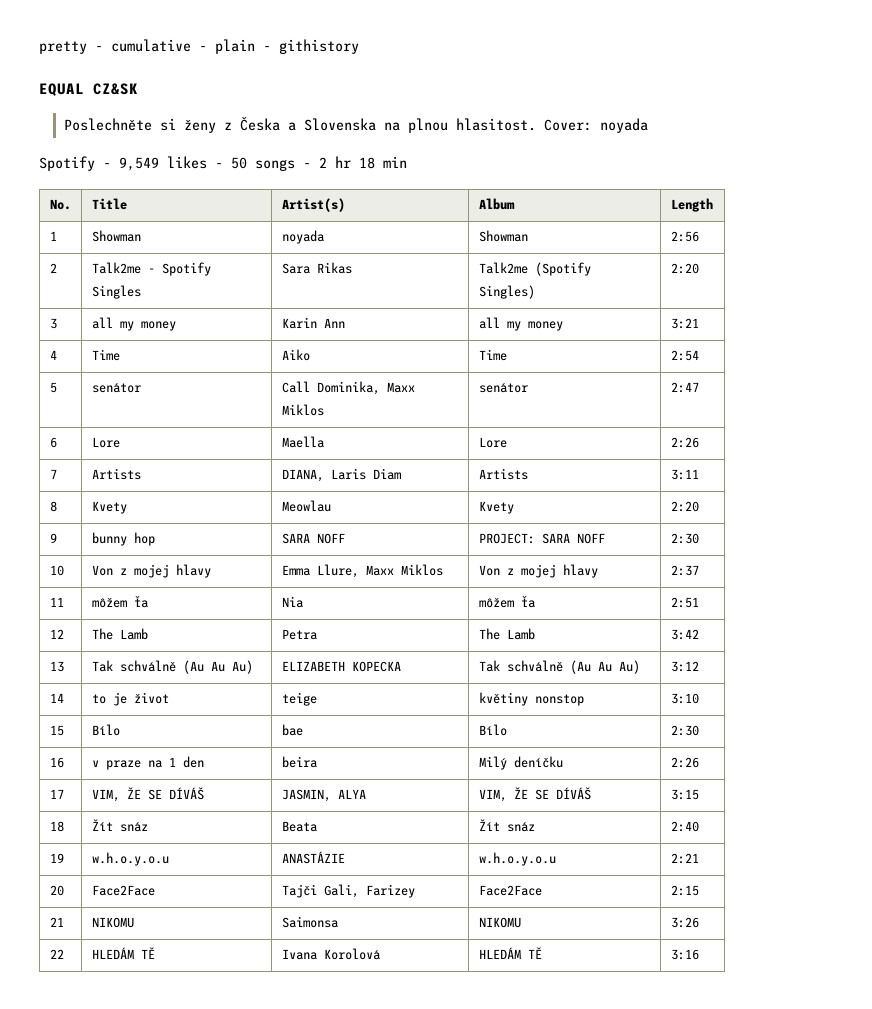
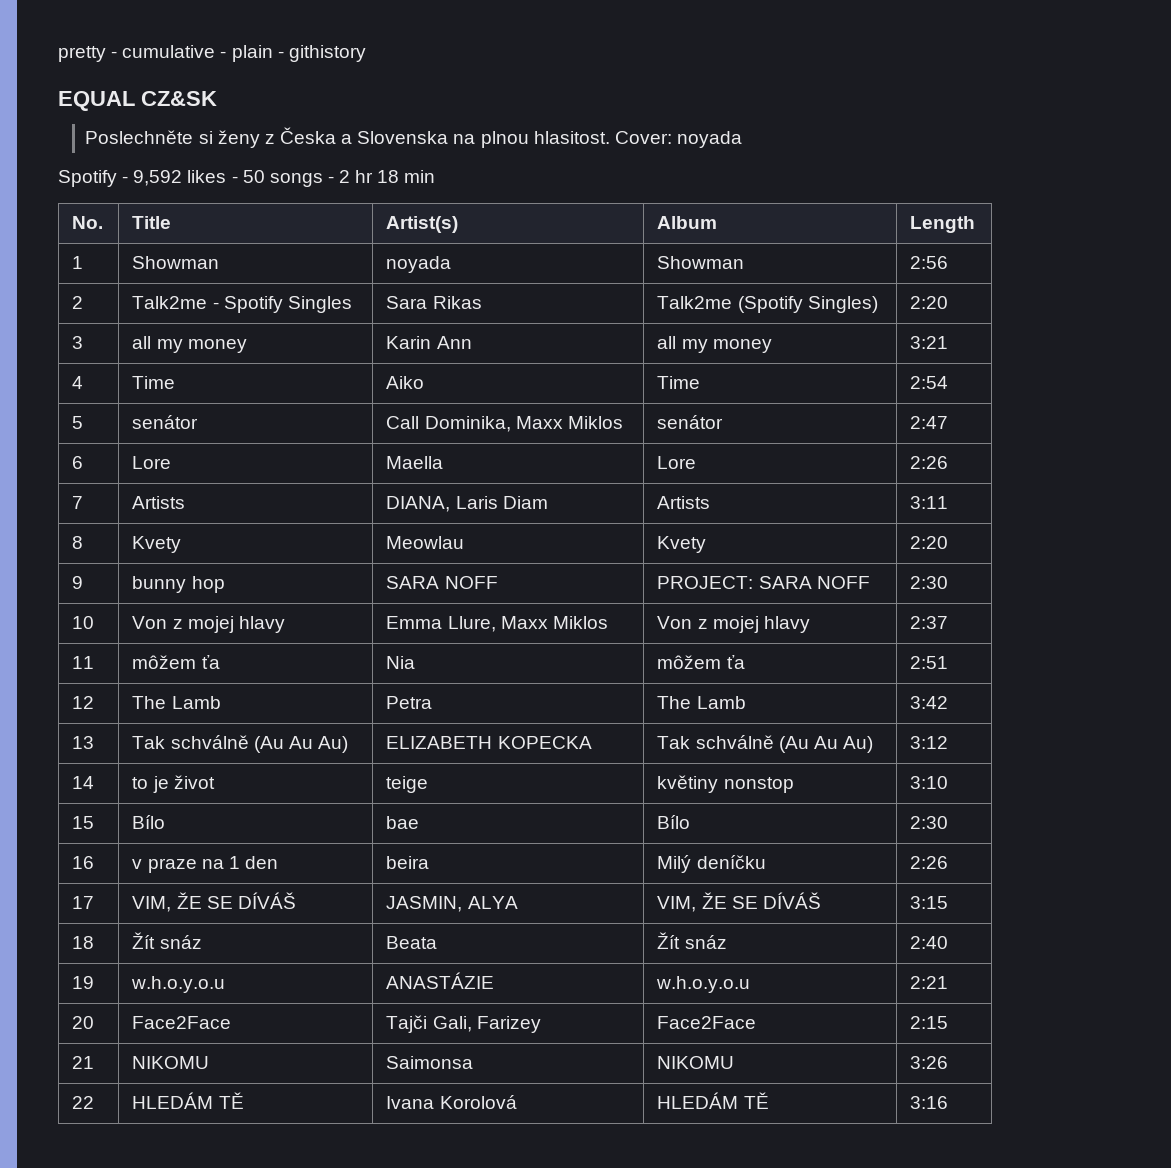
[119,157,159,171] 9,549 -> [133,170,183,186] 9,592

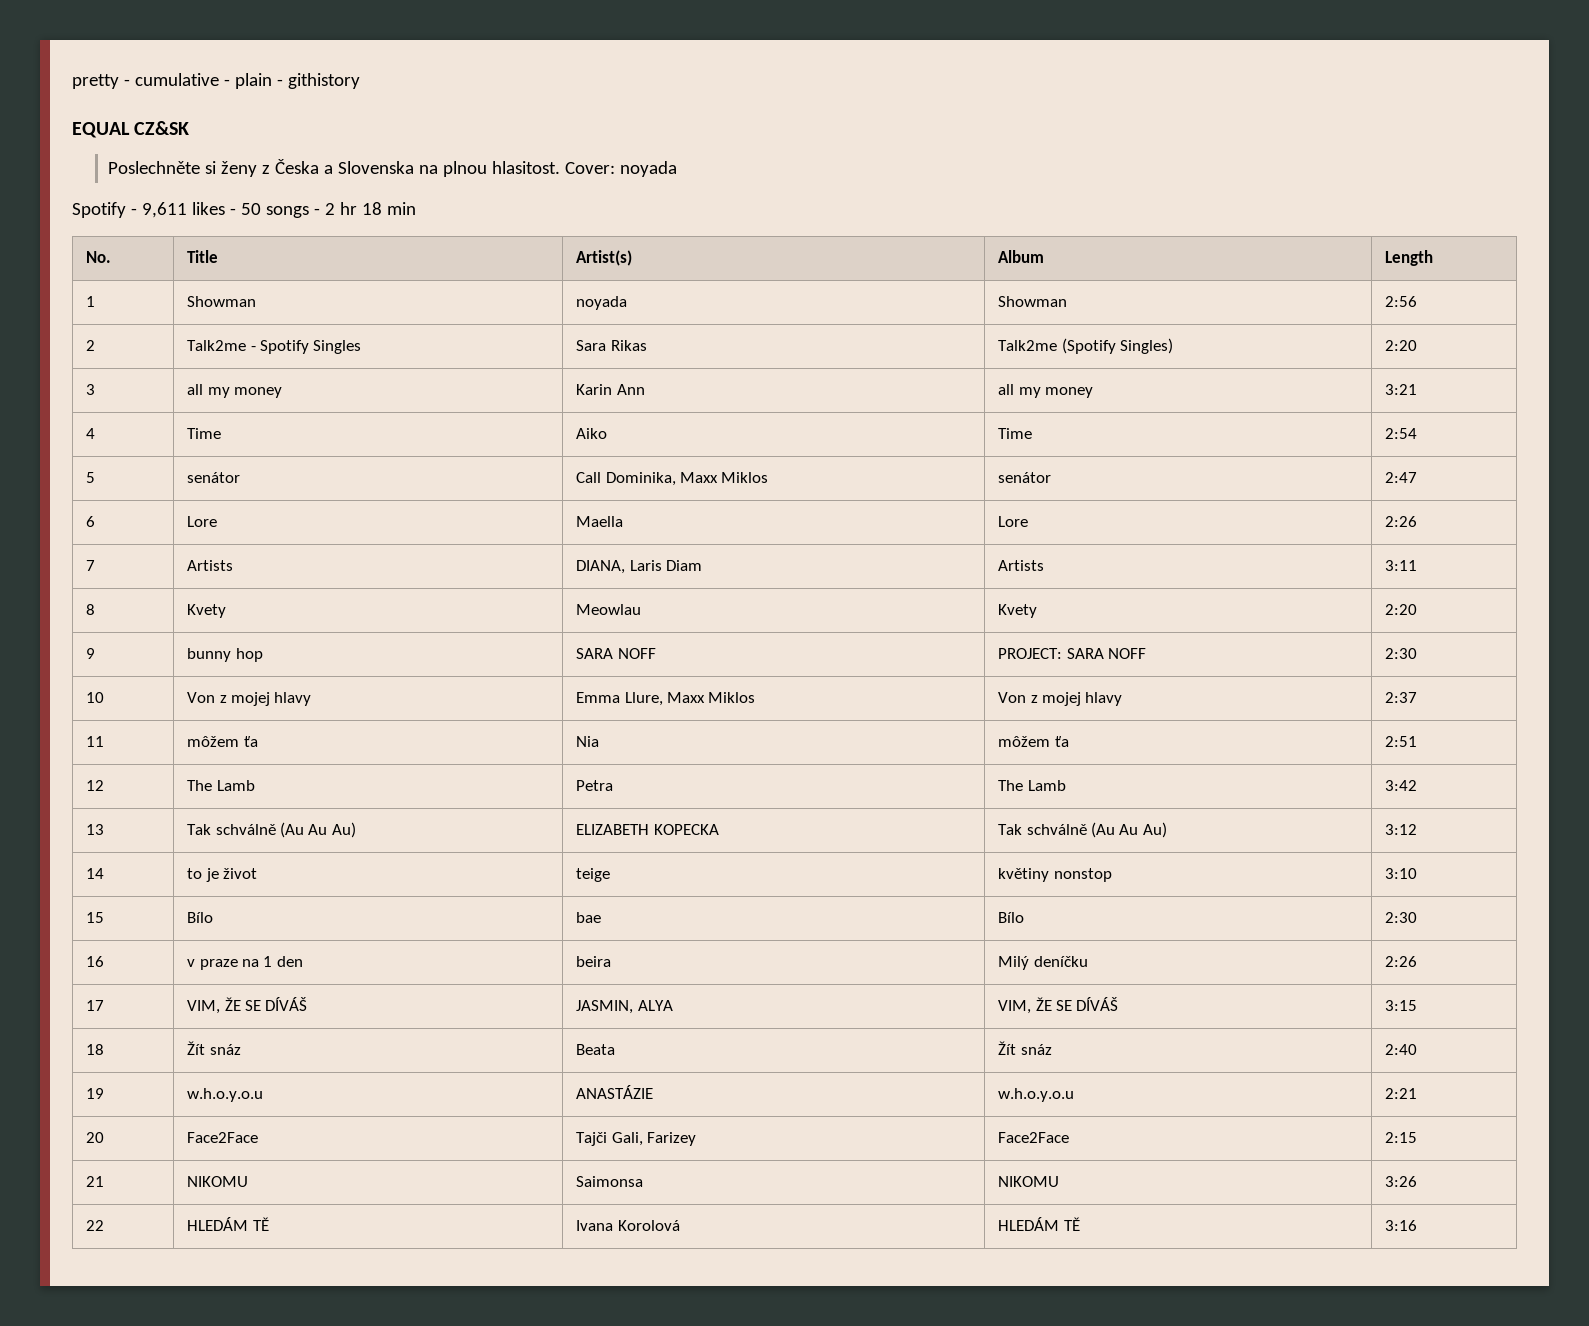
[133,170,183,186] 9,592 -> [141,202,187,218] 9,611

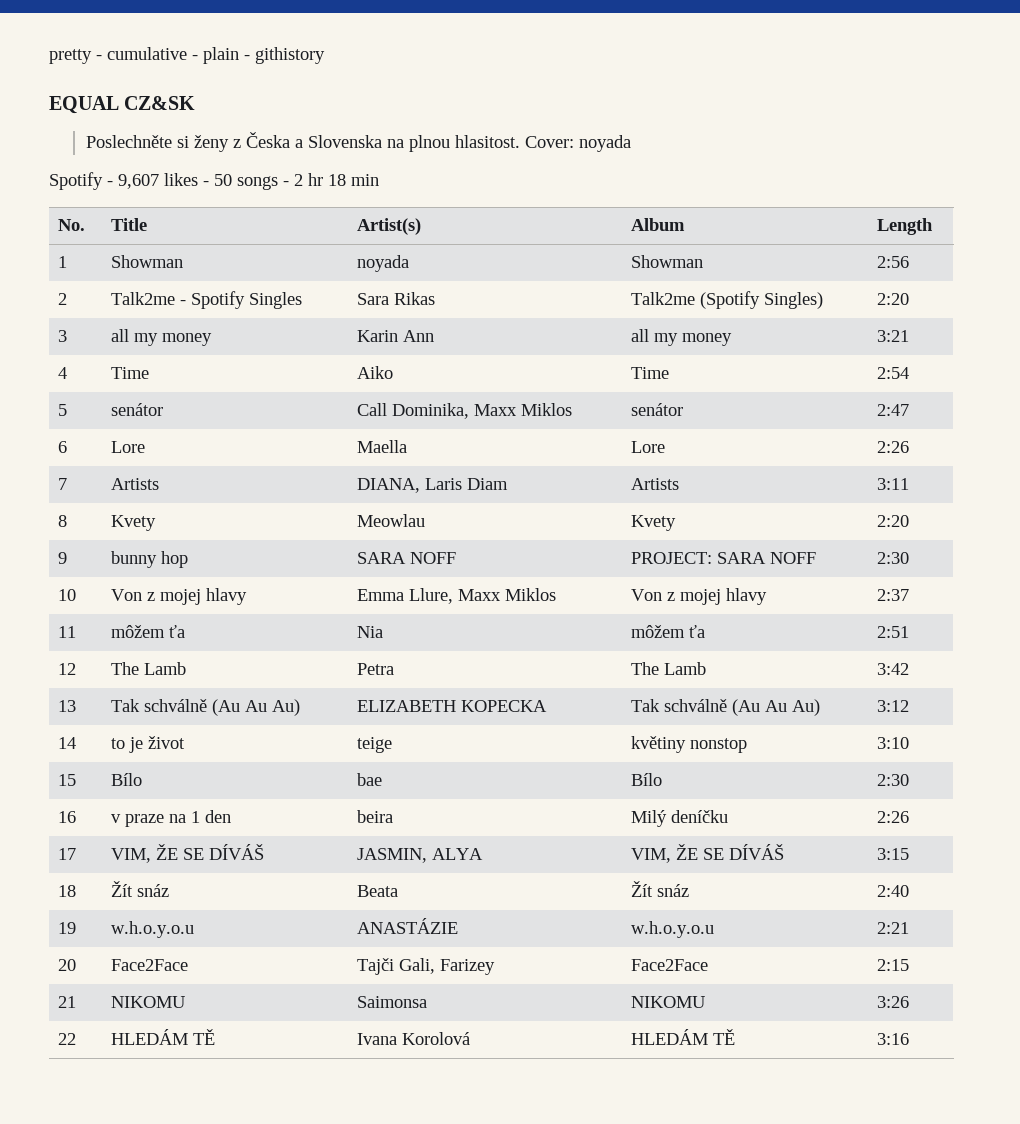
[141,202,187,218] 9,611 -> [118,174,159,189] 9,607

